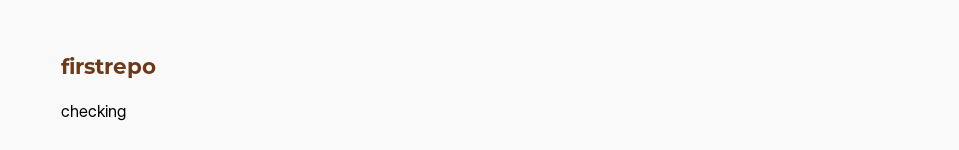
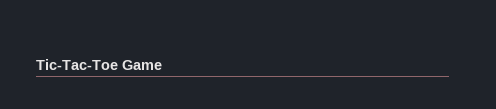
[61,57,156,78] [61,105,126,121] firstrepo // checking -> [36,59,162,70] Tic-Tac-Toe Game

